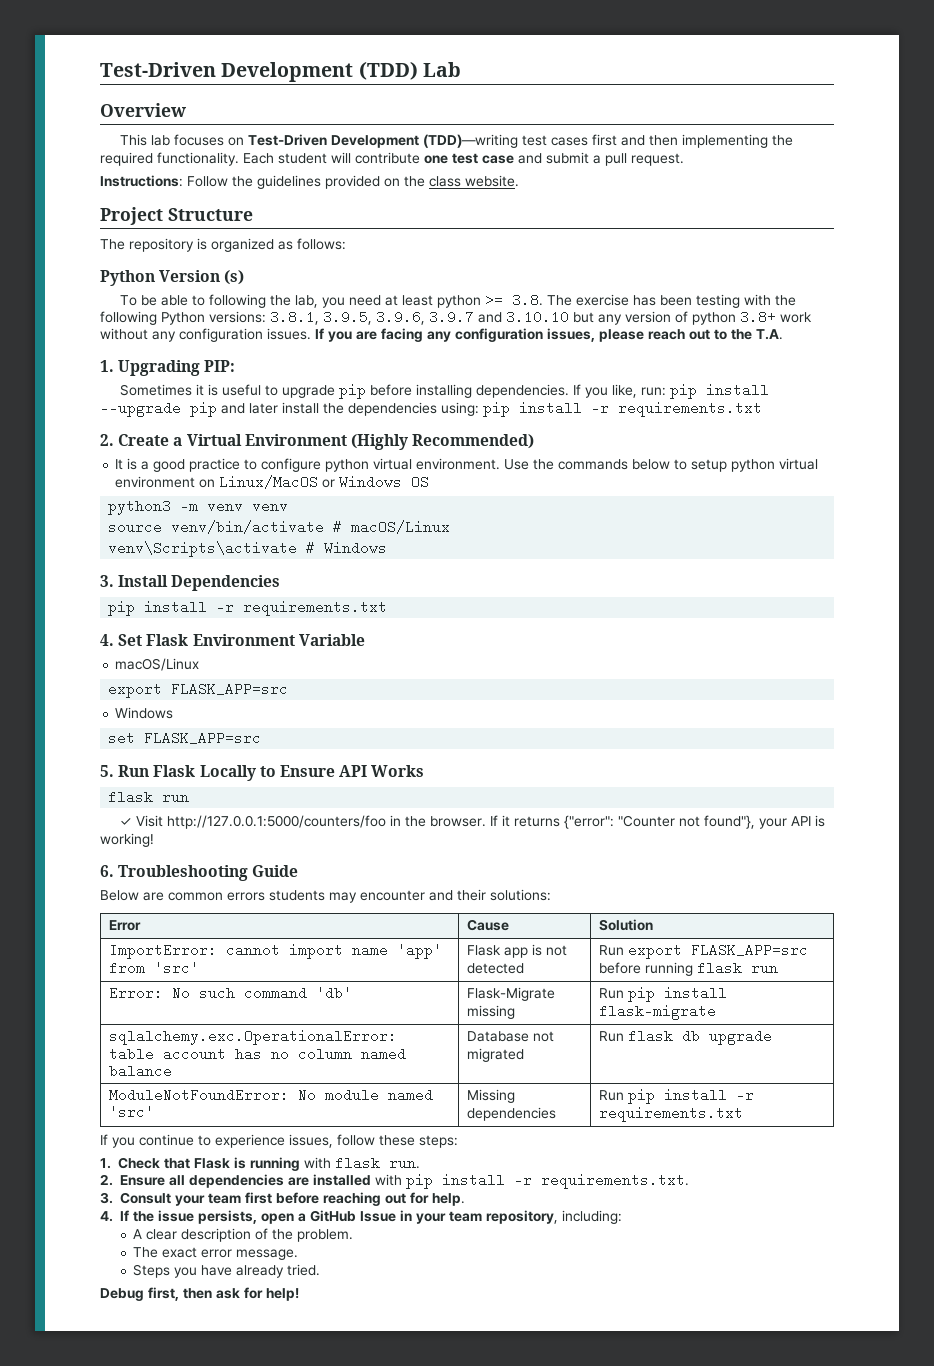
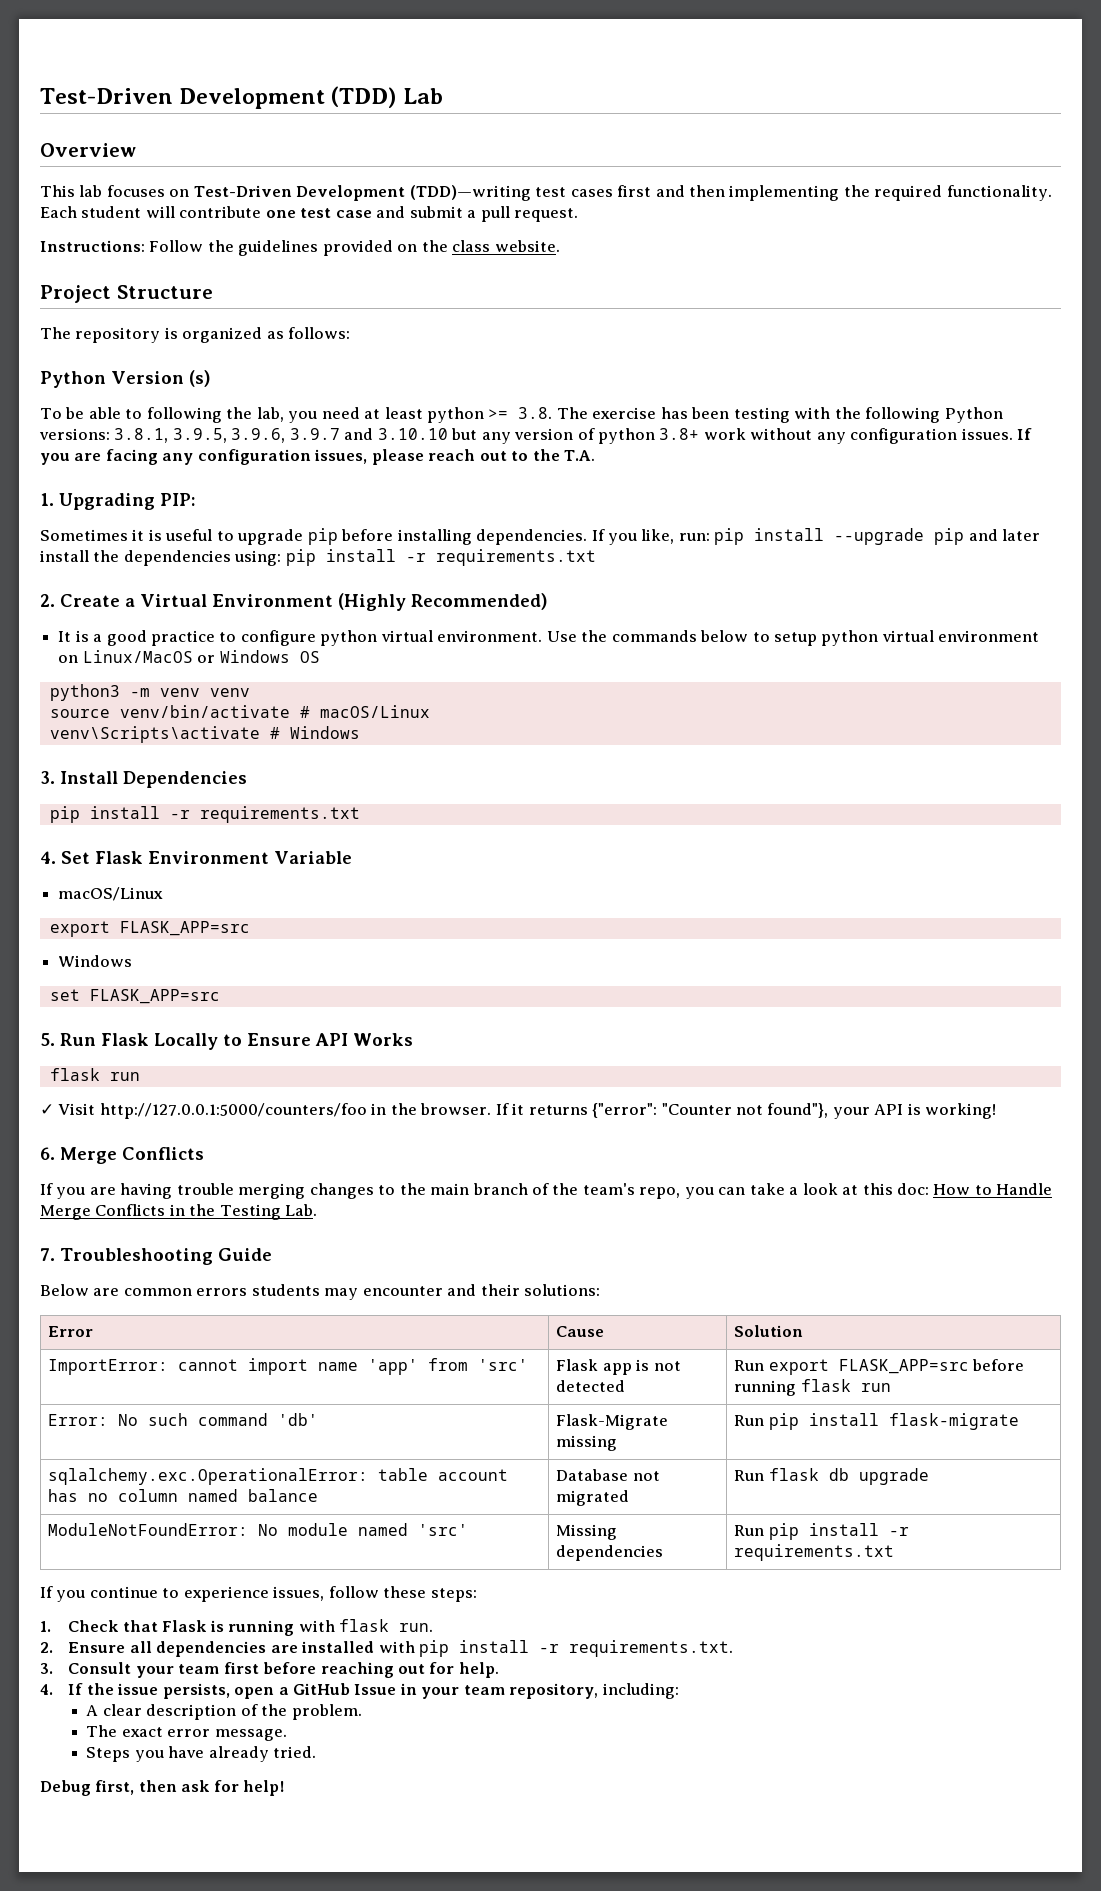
(114, 871) none -> [60,1147,204,1164] [40,1183,1053,1199] [40,1204,318,1220] [40,1248,55,1261] Merge Conflicts // If you are having trouble merging changes to the main branch of the team's repo, you can take a look at this doc: How to Handle Merge Conflicts in the Testing Lab. // 7.

